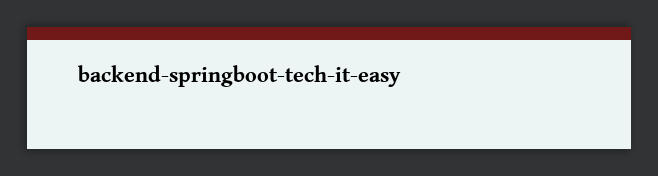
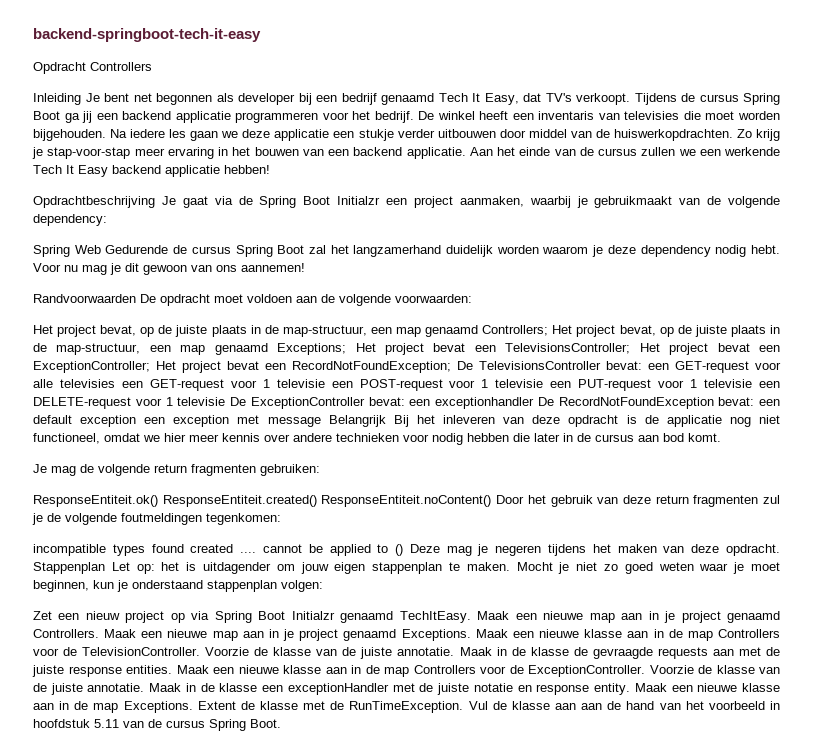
(401, 76) none -> [33,62,152,74] [33,93,780,105] [33,111,780,123] [33,129,780,141] [32,147,780,159] [33,165,270,177] [33,196,780,208] [33,214,107,226] [33,245,781,257] [33,263,305,275] [33,294,472,306] [33,325,780,337] [33,343,781,355] [33,361,781,373] [33,379,781,391] [33,397,780,409] [33,415,781,427] [33,433,721,445] [33,464,320,476] [33,495,781,507] [32,513,281,525] [33,544,780,556] [33,562,780,574] [33,580,323,592] [33,611,781,623] [33,629,780,641] [33,647,780,659] [32,665,780,677] [33,683,780,695] [33,701,780,713] [33,719,281,731] // Opdracht Controllers // Inleiding Je bent net begonnen als developer bij een bedrijf genaamd Tech It Easy, dat TV's verkoopt. Tijdens de cursus Spring Boot ga jij een backend applicatie programmeren voor het bedrijf. De winkel heeft een inventaris van televisies die moet worden bijgehouden. Na iedere les gaan we deze applicatie een stukje verder uitbouwen door middel van de huiswerkopdrachten. Zo krijg je stap-voor-stap meer ervaring in het bouwen van een backend applicatie. Aan het einde van de cursus zullen we een werkende Tech It Easy backend applicatie hebben! // Opdrachtbeschrijving Je gaat via de Spring Boot Initialzr een project aanmaken, waarbij je gebruikmaakt van de volgende dependency: // Spring Web Gedurende de cursus Spring Boot zal het langzamerhand duidelijk worden waarom je deze dependency nodig hebt. Voor nu mag je dit gewoon van ons aannemen! // Randvoorwaarden De opdracht moet voldoen aan de volgende voorwaarden: // Het project bevat, op de juiste plaats in de map-structuur, een map genaamd Controllers; Het project bevat, op de juiste plaats in de map-structuur, een map genaamd Exceptions; Het project bevat een TelevisionsController; Het project bevat een ExceptionController; Het project bevat een RecordNotFoundException; De TelevisionsController bevat: een GET-request voor alle televisies een GET-request voor 1 televisie een POST-request voor 1 televisie een PUT-request voor 1 televisie een DELETE-request voor 1 televisie De ExceptionController bevat: een exceptionhandler De RecordNotFoundException bevat: een default exception een exception met message Belangrijk Bij het inleveren van deze opdracht is de applicatie nog niet functioneel, omdat we hier meer kennis over andere technieken voor nodig hebben die later in de cursus aan bod komt. // Je mag de volgende return fragmenten gebruiken: // ResponseEntiteit.ok() ResponseEntiteit.created() ResponseEntiteit.noContent() Door het gebruik van deze return fragmenten zul je de volgende foutmeldingen tegenkomen: // incompatible types found created .... cannot be applied to () Deze mag je negeren tijdens het maken van deze opdracht. Stappenplan Let op: het is uitdagender om jouw eigen stappenplan te maken. Mocht je niet zo goed weten waar je moet beginnen, kun je onderstaand stappenplan volgen: // Zet een nieuw project op via Spring Boot Initialzr genaamd TechItEasy. Maak een nieuwe map aan in je project genaamd Controllers. Maak een nieuwe map aan in je project genaamd Exceptions. Maak een nieuwe klasse aan in de map Controllers voor de TelevisionController. Voorzie de klasse van de juiste annotatie. Maak in de klasse de gevraagde requests aan met de juiste response entities. Maak een nieuwe klasse aan in de map Controllers voor de ExceptionController. Voorzie de klasse van de juiste annotatie. Maak in de klasse een exceptionHandler met de juiste notatie en response entity. Maak een nieuwe klasse aan in de map Exceptions. Extent de klasse met de RunTimeException. Vul de klasse aan aan de hand van het voorbeeld in hoofdstuk 5.11 van de cursus Spring Boot.

